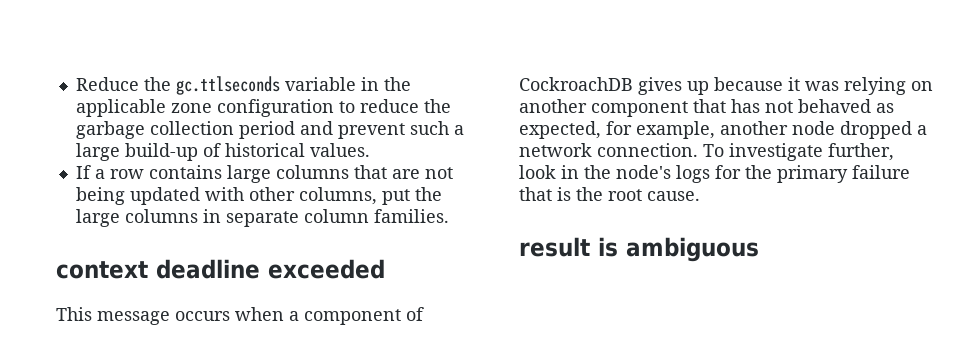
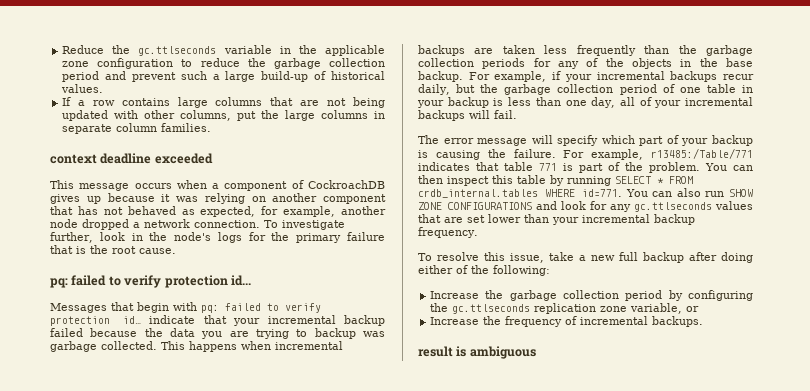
(700, 196) none -> [50,275,251,288] [50,302,321,313] [50,315,385,326] [50,328,385,339] [50,341,343,352] [418,45,753,56] [418,58,753,69] [418,71,754,82] [418,84,753,95] [417,97,753,108] [418,110,517,121] [418,135,753,146] [418,148,753,160] [418,162,753,173] [418,175,693,186] [418,188,753,198] [418,201,753,212] [418,214,695,225] [418,227,478,238] [418,252,753,263] [418,265,550,276] [430,290,753,301] [430,303,700,314] [430,316,704,327] // pq: failed to verify protection id... // Messages that begin with pq: failed to verify protection id… indicate that your incremental backup failed because the data you are trying to backup was garbage collected. This happens when incremental backups are taken less frequently than the garbage collection periods for any of the objects in the base backup. For example, if your incremental backups recur daily, but the garbage collection period of one table in your backup is less than one day, all of your incremental backups will fail. // The error message will specify which part of your backup is causing the failure. For example, r13485:/Table/771 indicates that table 771 is part of the problem. You can then inspect this table by running SELECT * FROM crdb_internal.tables WHERE id=771. You can also run SHOW ZONE CONFIGURATIONS and look for any gc.ttlseconds values that are set lower than your incremental backup frequency. // To resolve this issue, take a new full backup after doing either of the following: // Increase the garbage collection period by configuring the gc.ttlseconds replication zone variable, or // Increase the frequency of incremental backups.

